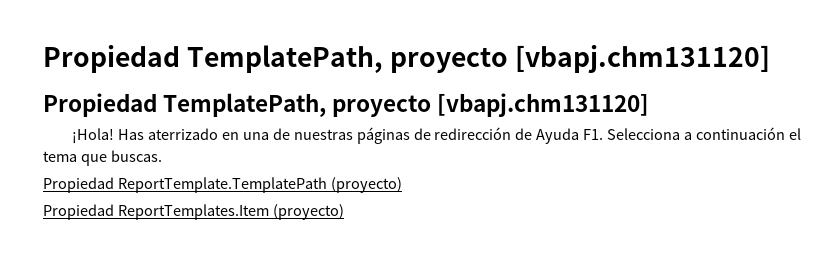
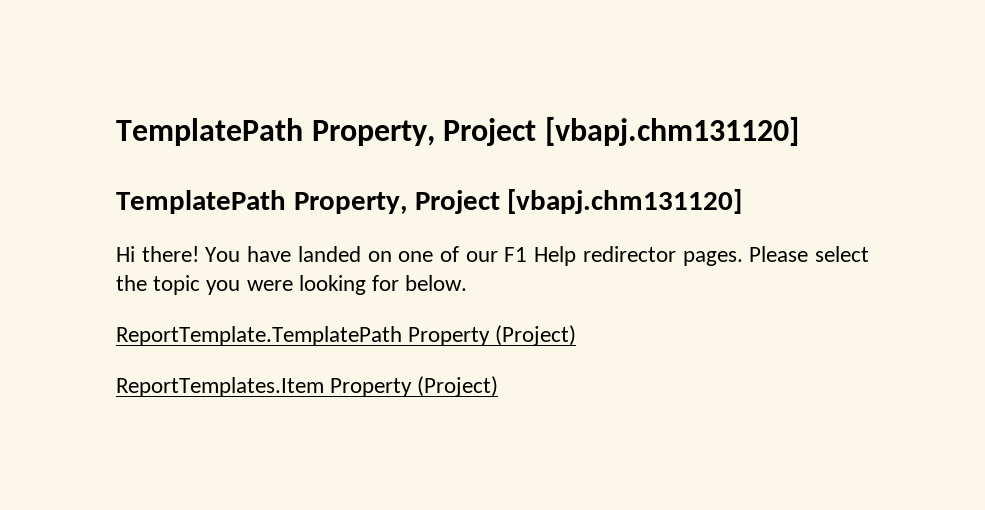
[43,45,771,73] [43,93,650,117] [72,127,801,144] [43,150,162,166] [43,177,402,193] [43,204,344,220] Propiedad TemplatePath, proyecto [vbapj.chm131120] // Propiedad TemplatePath, proyecto [vbapj.chm131120] // ¡Hola! Has aterrizado en una de nuestras páginas de redirección de Ayuda F1. Selecciona a continuación el tema que buscas. // Propiedad ReportTemplate.TemplatePath (proyecto) // Propiedad ReportTemplates.Item (proyecto) -> [116,116,799,146] [116,189,743,214] [116,246,869,266] [116,275,468,295] [116,325,577,346] [116,376,499,397] TemplatePath Property, Project [vbapj.chm131120] // TemplatePath Property, Project [vbapj.chm131120] // Hi there! You have landed on one of our F1 Help redirector pages. Please select the topic you were looking for below. // ReportTemplate.TemplatePath Property (Project) // ReportTemplates.Item Property (Project)

